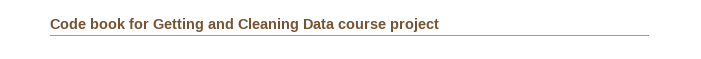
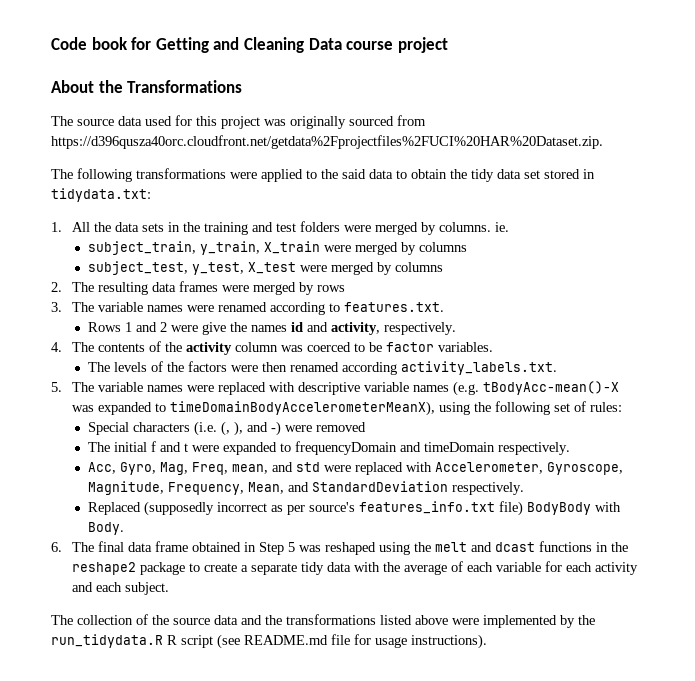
(439, 25) none -> [51,80,243,93] [51,115,426,129] [51,135,603,149] [51,168,595,182] [51,188,151,202] [51,221,510,235] [88,241,468,255] [88,261,444,275] [51,281,346,295] [51,302,445,315] [88,322,457,335] [51,341,494,355] [88,361,558,375] [51,381,620,396] [72,401,623,416] [88,421,367,436] [88,441,571,455] [88,462,624,475] [88,481,525,495] [88,501,622,516] [88,522,125,535] [51,541,629,555] [72,561,639,575] [72,582,170,595] [51,614,595,628] [51,634,487,649] // About the Transformations // The source data used for this project was originally sourced from https://d396qusza40orc.cloudfront.net/getdata%2Fprojectfiles%2FUCI%20HAR%20Dataset.zip. // The following transformations were applied to the said data to obtain the tidy data set stored in tidydata.txt: // 1. All the data sets in the training and test folders were merged by columns. ie. // subject_train, y_train, X_train were merged by columns // subject_test, y_test, X_test were merged by columns // 2. The resulting data frames were merged by rows // 3. The variable names were renamed according to features.txt. // Rows 1 and 2 were give the names id and activity, respectively. // 4. The contents of the activity column was coerced to be factor variables. // The levels of the factors were then renamed according activity_labels.txt. // 5. The variable names were replaced with descriptive variable names (e.g. tBodyAcc-mean()-X was expanded to timeDomainBodyAccelerometerMeanX), using the following set of rules: // Special characters (i.e. (, ), and -) were removed // The initial f and t were expanded to frequencyDomain and timeDomain respectively. // Acc, Gyro, Mag, Freq, mean, and std were replaced with Accelerometer, Gyroscope, Magnitude, Frequency, Mean, and StandardDeviation respectively. // Replaced (supposedly incorrect as per source's features_info.txt file) BodyBody with Body. // 6. The final data frame obtained in Step 5 was reshaped using the melt and dcast functions in the reshape2 package to create a separate tidy data with the average of each variable for each activity and each subject. // The collection of the source data and the transformations listed above were implemented by the run_tidydata.R R script (see README.md file for usage instructions).

